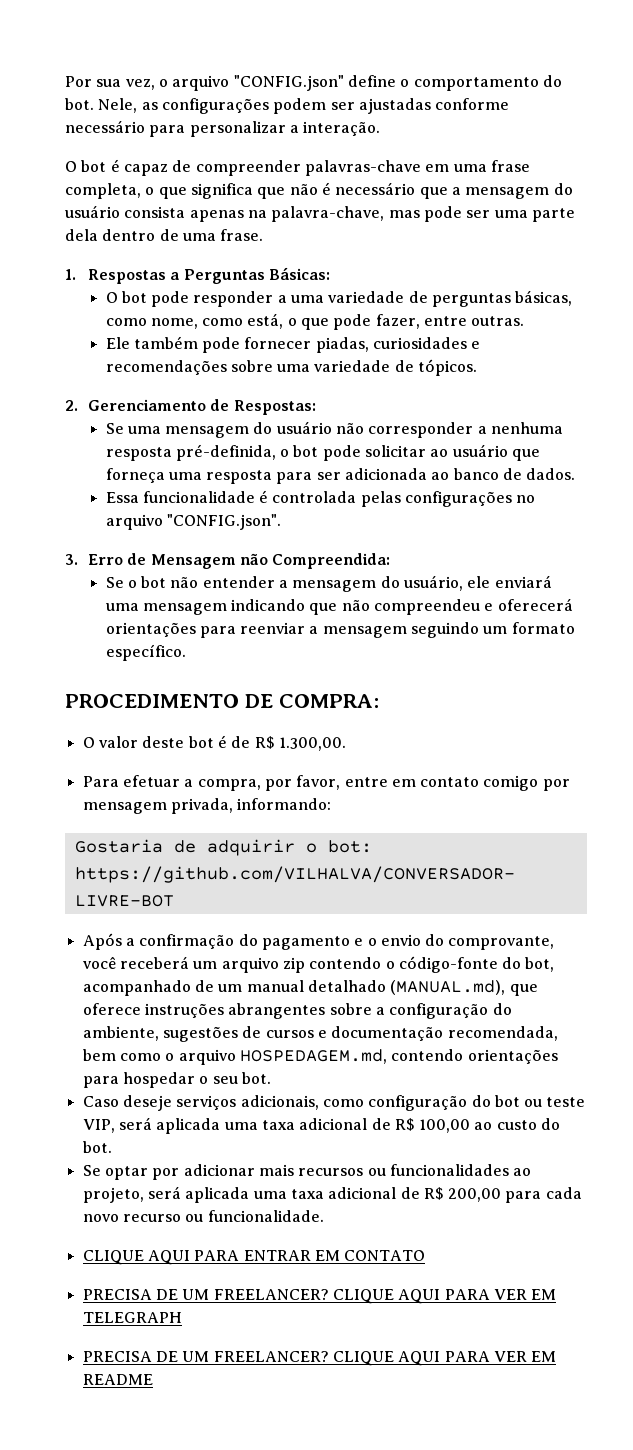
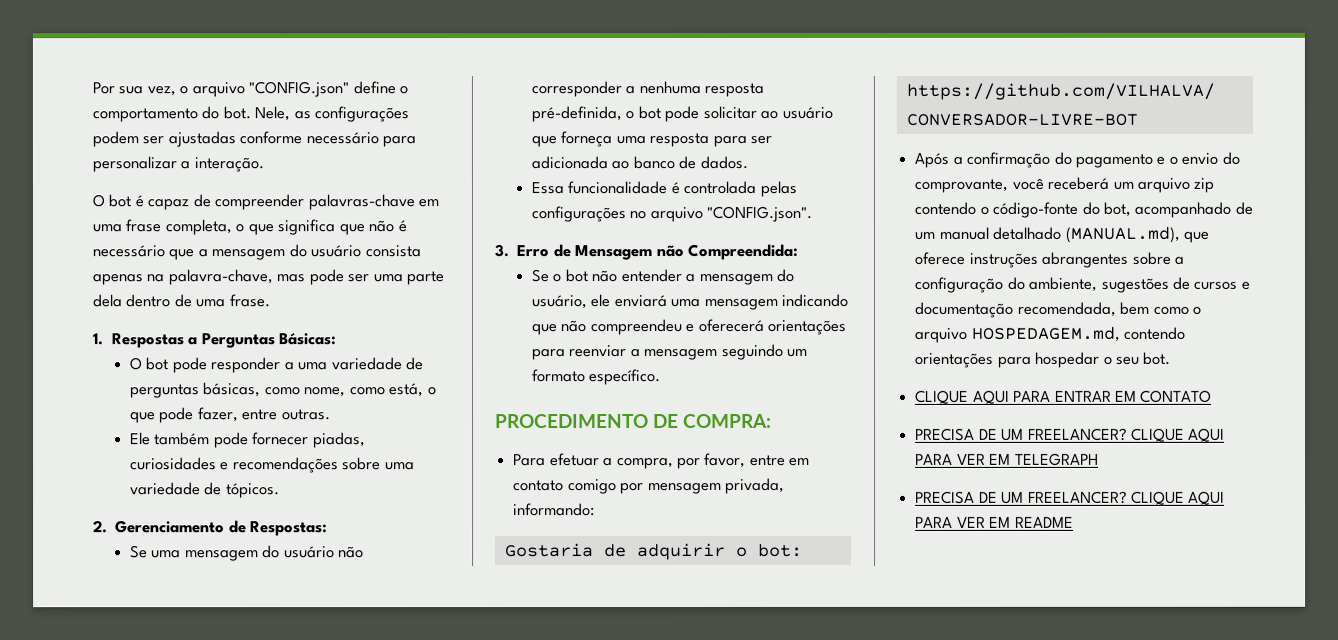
[82,735,346,751] // O valor deste bot é de R$ 1.300,00. -> (773, 420) none
[82,1095,586,1111] [82,1117,561,1134] [82,1141,112,1153] [82,1164,532,1180] [82,1186,582,1203] [82,1210,324,1222] // Caso deseje serviços adicionais, como configuração do bot ou teste VIP, será aplicada uma taxa adicional de R$ 100,00 ao custo do bot. // Se optar por adicionar mais recursos ou funcionalidades ao projeto, será aplicada uma taxa adicional de R$ 200,00 para cada novo recurso ou funcionalidade. -> (1172, 358) none

